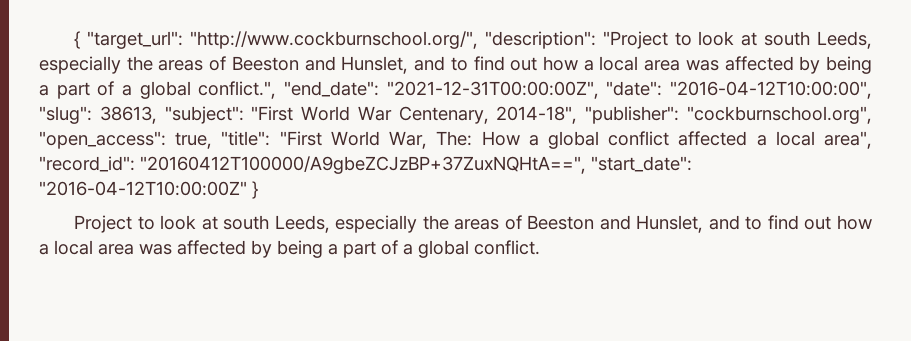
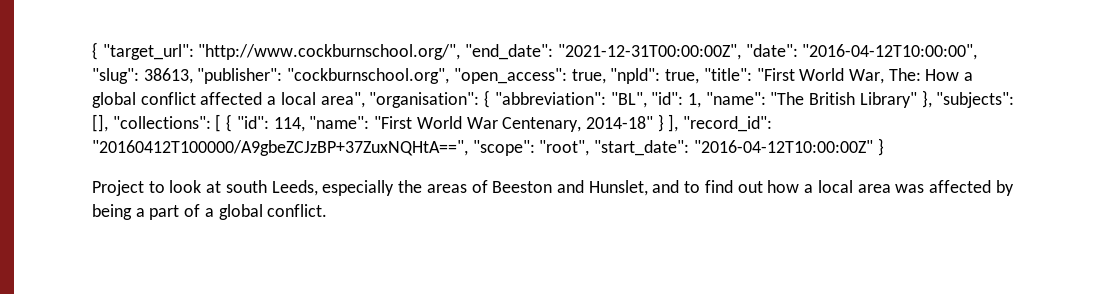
[484,31,873,49] [39,56,872,74] [39,81,277,99] "description": "Project to look at south Leeds, especially the areas of Beeston and Hunslet, and to find out how a local area was affected by being a part of a global conflict.", -> (461, 52) none
[164,106,578,124] "subject": "First World War Centenary, 2014-18", -> (193, 76) none
(213, 140) none -> [610,68,700,84] "npld": true,
[39,156,586,174] "record_id": "20160412T100000/A9gbeZCJzBP+37ZuxNQHtA==", -> [369,90,1015,108] [92,114,773,132] [92,140,590,156] "organisation": { "abbreviation": "BL", "id": 1, "name": "The British Library" }, "subjects": [], "collections": [ { "id": 114, "name": "First World War Centenary, 2014-18" } ], "record_id": "20160412T100000/A9gbeZCJzBP+37ZuxNQHtA==", "scope": "root",

